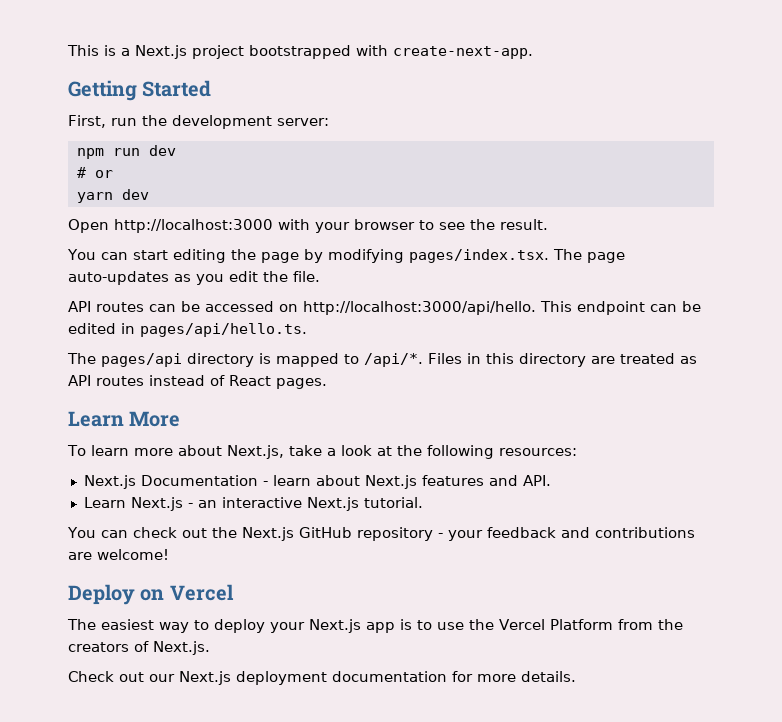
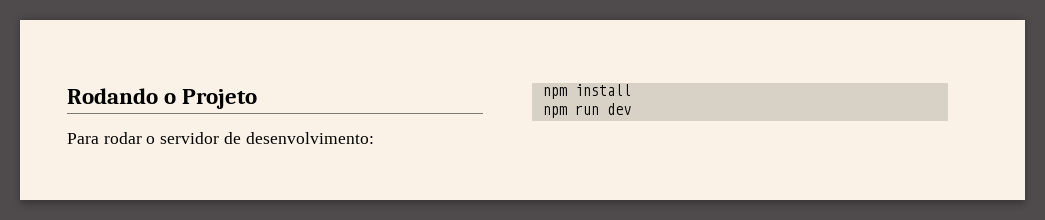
[67,45,533,59] [68,80,212,101] [68,115,329,129] [76,145,176,159] [76,167,113,178] [76,189,149,203] [68,219,548,233] [67,249,625,263] [68,271,320,285] [68,301,701,315] [68,323,307,337] [67,353,697,367] [68,375,327,389] [68,411,181,427] [67,445,577,459] [83,475,551,489] [83,497,423,511] [67,527,695,541] [68,549,169,560] [68,584,234,605] [67,619,683,633] [68,641,210,655] [68,671,576,685] This is a Next.js project bootstrapped with create-next-app. // Getting Started // First, run the development server: // npm run dev // # or // yarn dev // Open http://localhost:3000 with your browser to see the result. // You can start editing the page by modifying pages/index.tsx. The page auto-updates as you edit the file. // API routes can be accessed on http://localhost:3000/api/hello. This endpoint can be edited in pages/api/hello.ts. // The pages/api directory is mapped to /api/*. Files in this directory are treated as API routes instead of React pages. // Learn More // To learn more about Next.js, take a look at the following resources: // Next.js Documentation - learn about Next.js features and API. // Learn Next.js - an interactive Next.js tutorial. // You can check out the Next.js GitHub repository - your feedback and contributions are welcome! // Deploy on Vercel // The easiest way to deploy your Next.js app is to use the Vercel Platform from the creators of Next.js. // Check out our Next.js deployment documentation for more details. -> [67,88,258,109] [67,132,374,144] [542,84,631,99] [542,103,631,118] Rodando o Projeto // Para rodar o servidor de desenvolvimento: // npm install // npm run dev

